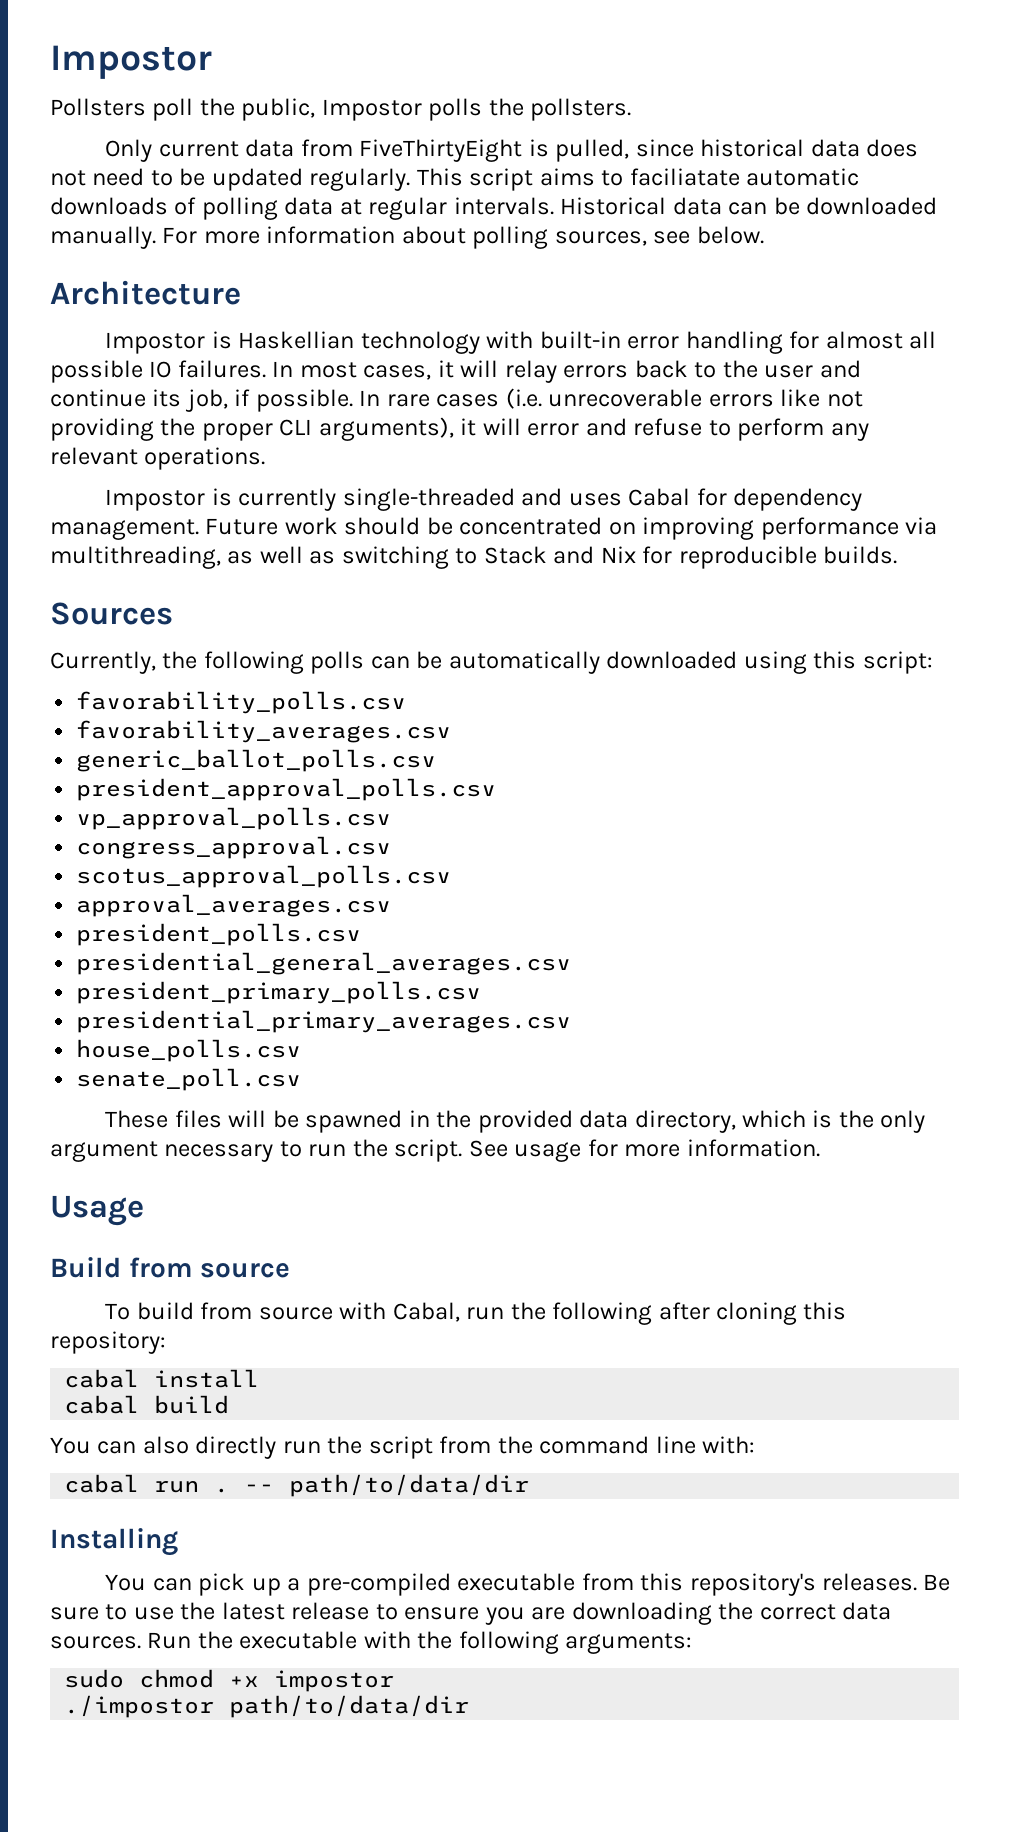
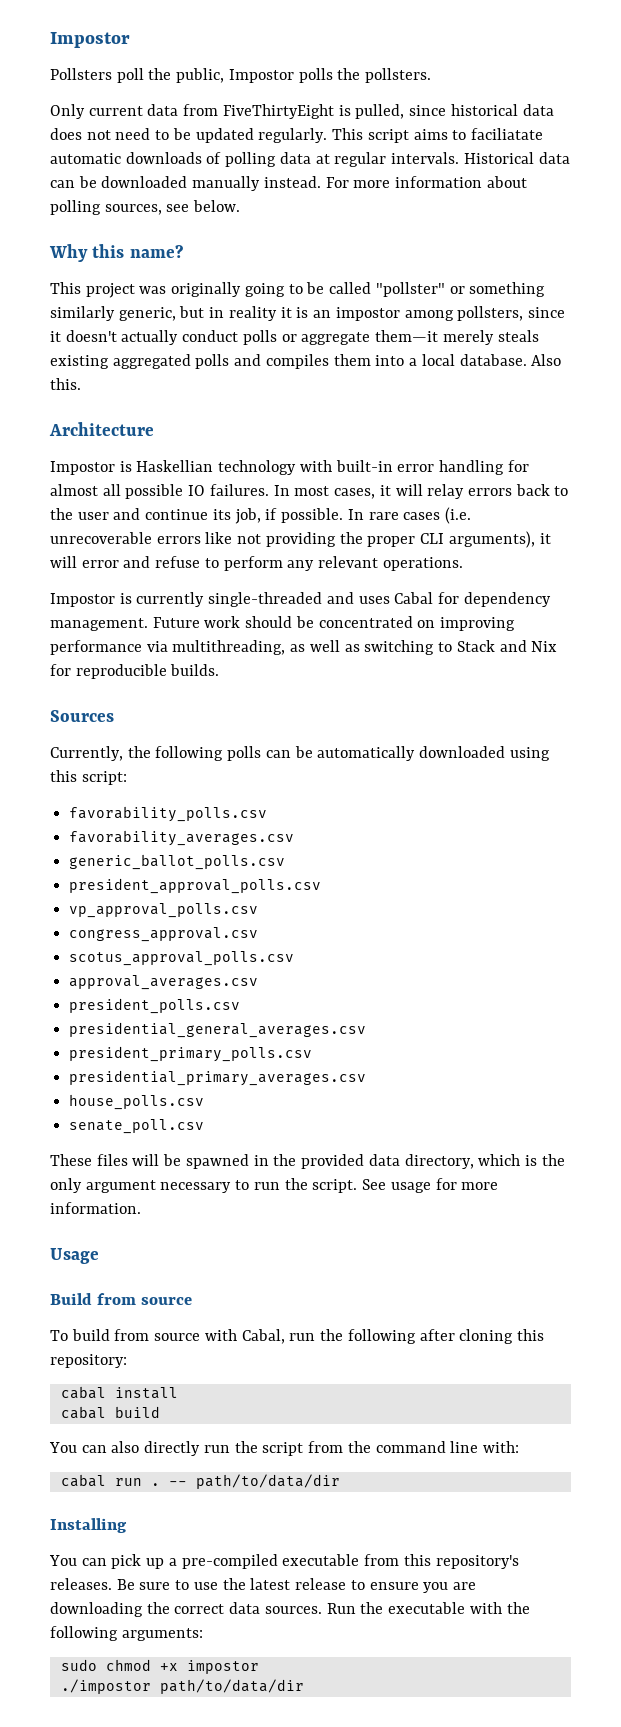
[50,226,156,249] manually. -> [192,176,321,191] manually instead.
(764, 235) none -> [49,244,183,262] [50,282,546,298] [50,306,565,321] [50,330,539,345] [50,354,562,369] [50,378,81,390] // Why this name? // This project was originally going to be called "pollster" or something similarly generic, but in reality it is an impostor among pollsters, since it doesn't actually conduct polls or aggregate them—it merely steals existing aggregated polls and compiles them into a local database. Also this.

